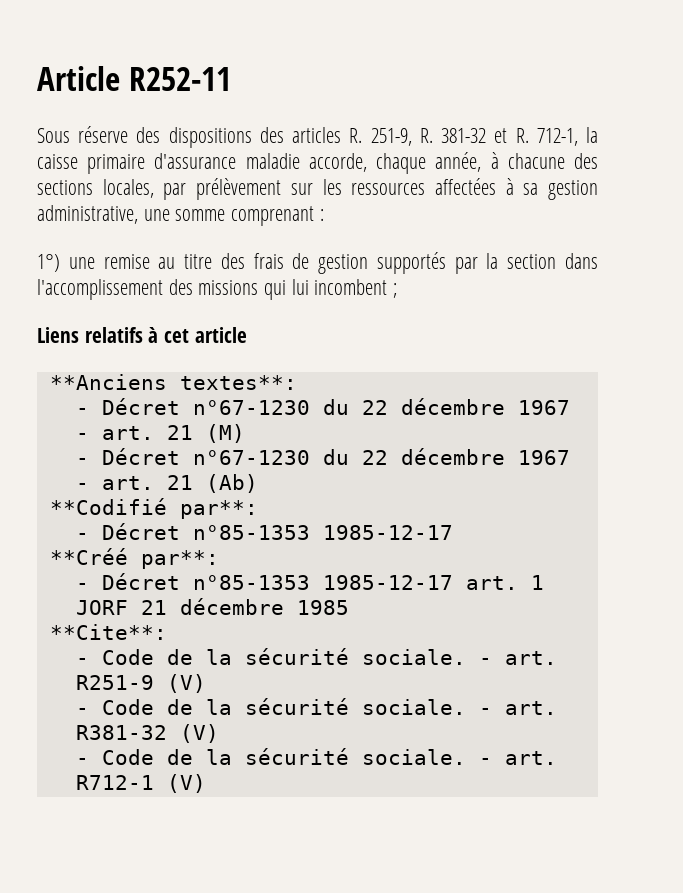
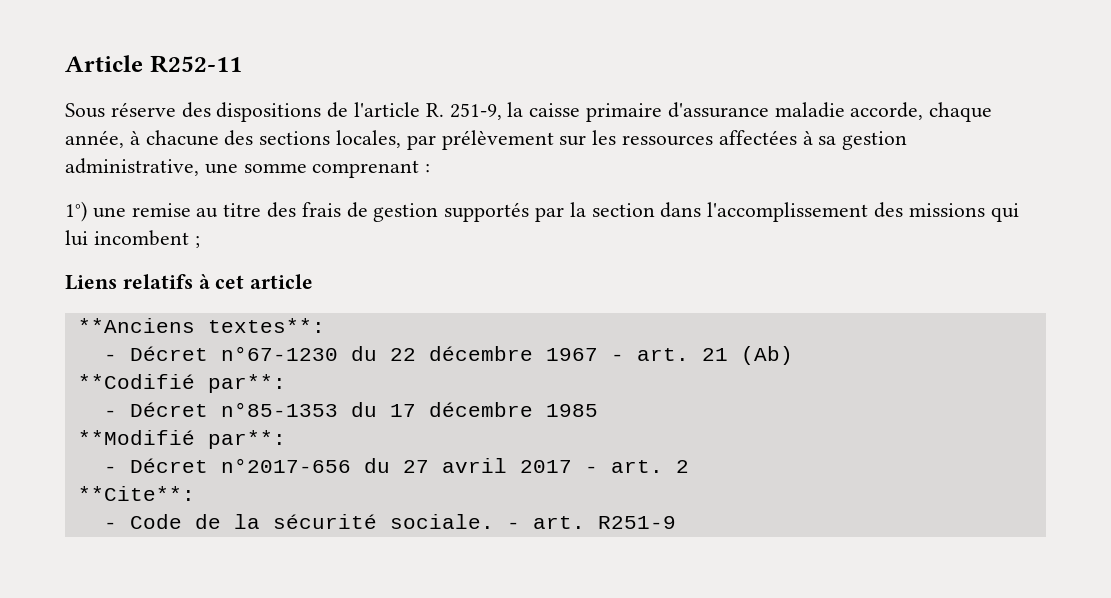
[259,127,578,146] des articles R. 251-9, R. 381-32 et R. 712-1, -> [327,102,502,120] de l'article R. 251-9,
[75,398,570,415] [75,424,245,443] // - Décret n°67-1230 du 22 décembre 1967 - art. 21 (M) -> (325, 325) none
[322,525,453,540] [49,548,219,569] [75,573,544,590] [75,598,349,615] 1985-12-17 // **Créé par**: // - Décret n°85-1353 1985-12-17 art. 1 JORF 21 décembre 1985 -> [350,402,598,417] [77,430,286,449] [103,458,689,473] du 17 décembre 1985 // **Modifié par**: // - Décret n°2017-656 du 27 avril 2017 - art. 2
[166,674,206,693] [75,698,557,715] [75,724,219,743] [75,748,557,765] [75,774,206,793] (V) // - Code de la sécurité sociale. - art. R381-32 (V) // - Code de la sécurité sociale. - art. R712-1 (V) -> (676, 522) none

